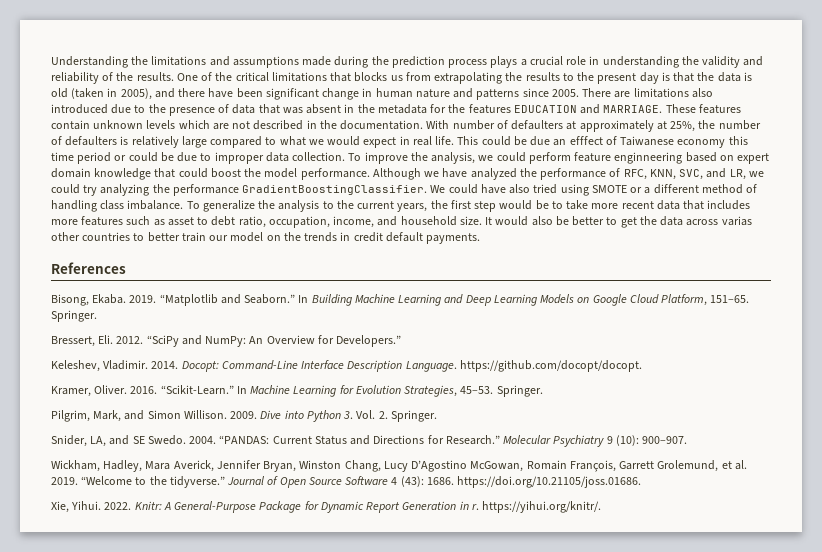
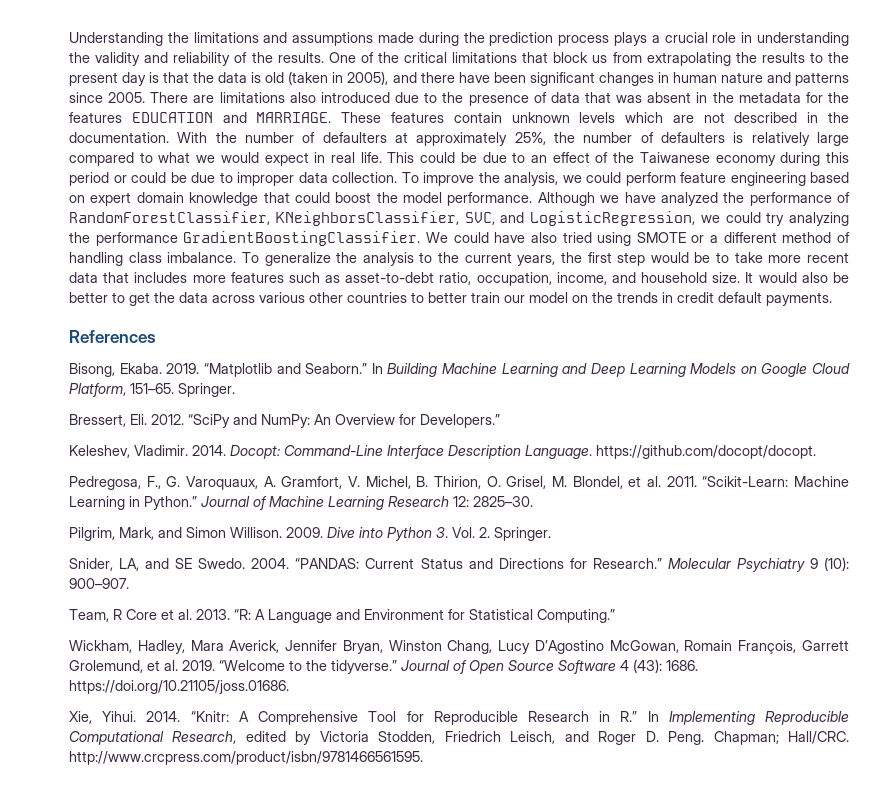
[354,72,388,82] blocks -> [553,52,589,63] block
[322,88,360,100] change -> [598,72,654,86] changes
(450, 124) none -> [215,132,237,143] the
[656,121,667,130] at -> (508, 139) none
[553,136,748,148] [51,152,74,161] an efffect of Taiwanese economy this time -> [512,152,849,166] to an effect of the Taiwanese economy during this
[614,152,683,164] enginneering -> [730,172,806,186] engineering
[623,169,676,180] RFC, KNN, -> [69,211,459,226] RandomForestClassifier, KNeighborsClassifier,
[729,169,746,180] LR, -> [530,211,695,226] LogisticRegression,
[167,216,236,226] asset to debt -> [345,272,435,283] asset-to-debt
[721,216,752,226] varias -> [259,292,305,303] various
[51,385,543,397] Kramer, Oliver. 2016. “Scikit-Learn.” In Machine Learning for Evolution Strategies, 45–53. Springer. -> [69,476,849,490] [69,496,533,510] Pedregosa, F., G. Varoquaux, A. Gramfort, V. Michel, B. Thirion, O. Grisel, M. Blondel, et al. 2011. “Scikit-Learn: Machine Learning in Python.” Journal of Machine Learning Research 12: 2825–30.
(688, 440) none -> [69,609,615,623] // Team, R Core et al. 2013. “R: A Language and Environment for Statistical Computing.”
[104,501,602,513] 2022. Knitr: A General-Purpose Package for Dynamic Report Generation in r. https://yihui.org/knitr/. -> [146,711,849,725] [69,731,849,745] [69,751,423,765] 2014. “Knitr: A Comprehensive Tool for Reproducible Research in R.” In Implementing Reproducible Computational Research, edited by Victoria Stodden, Friedrich Leisch, and Roger D. Peng. Chapman; Hall/CRC. http://www.crcpress.com/product/isbn/9781466561595.

